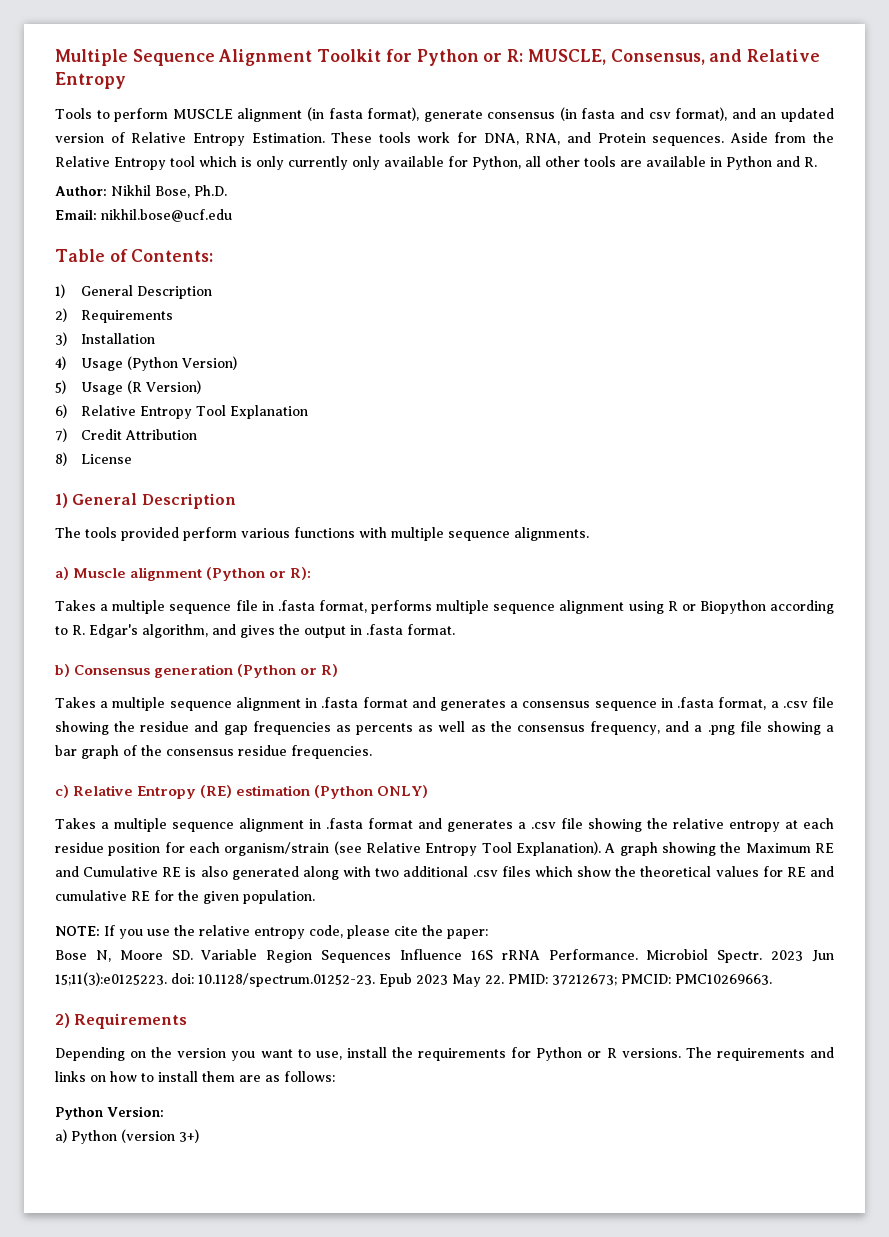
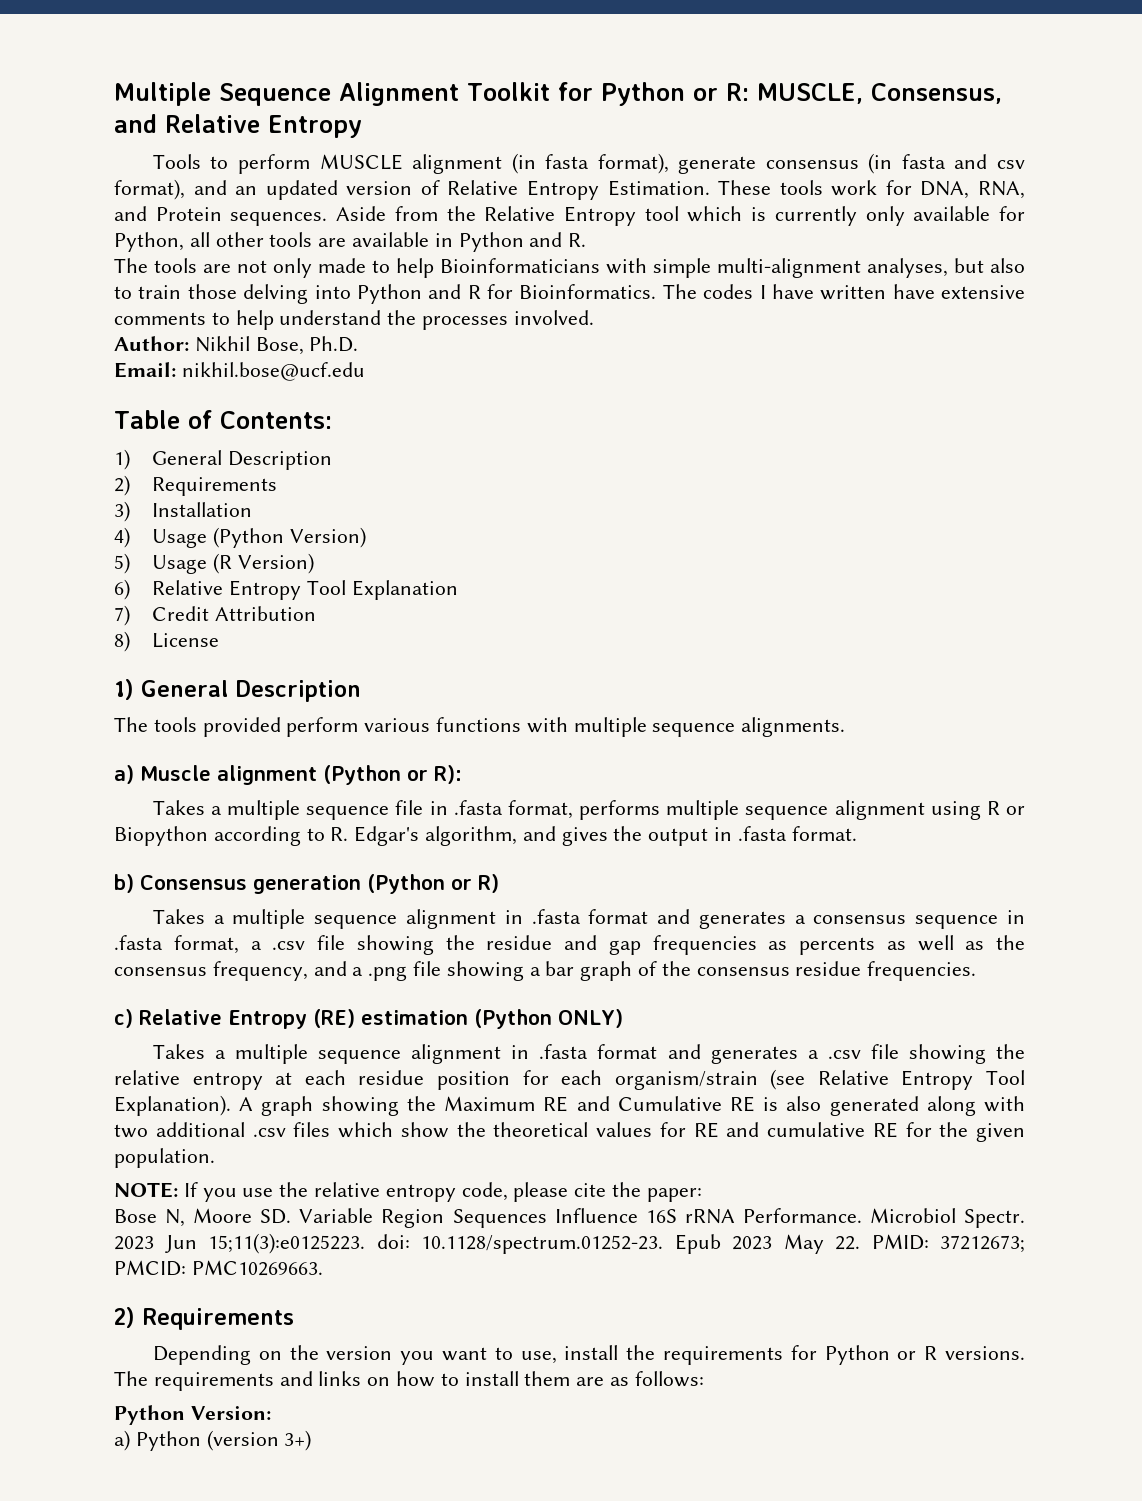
[256,156,284,170] only -> (767, 214) none
(817, 162) none -> [114,258,1025,278] [114,284,1025,304] [114,310,594,330] // The tools are not only made to help Bioinformaticians with simple multi-alignment analyses, but also to train those delving into Python and R for Bioinformatics. The codes I have written have extensive comments to help understand the processes involved.

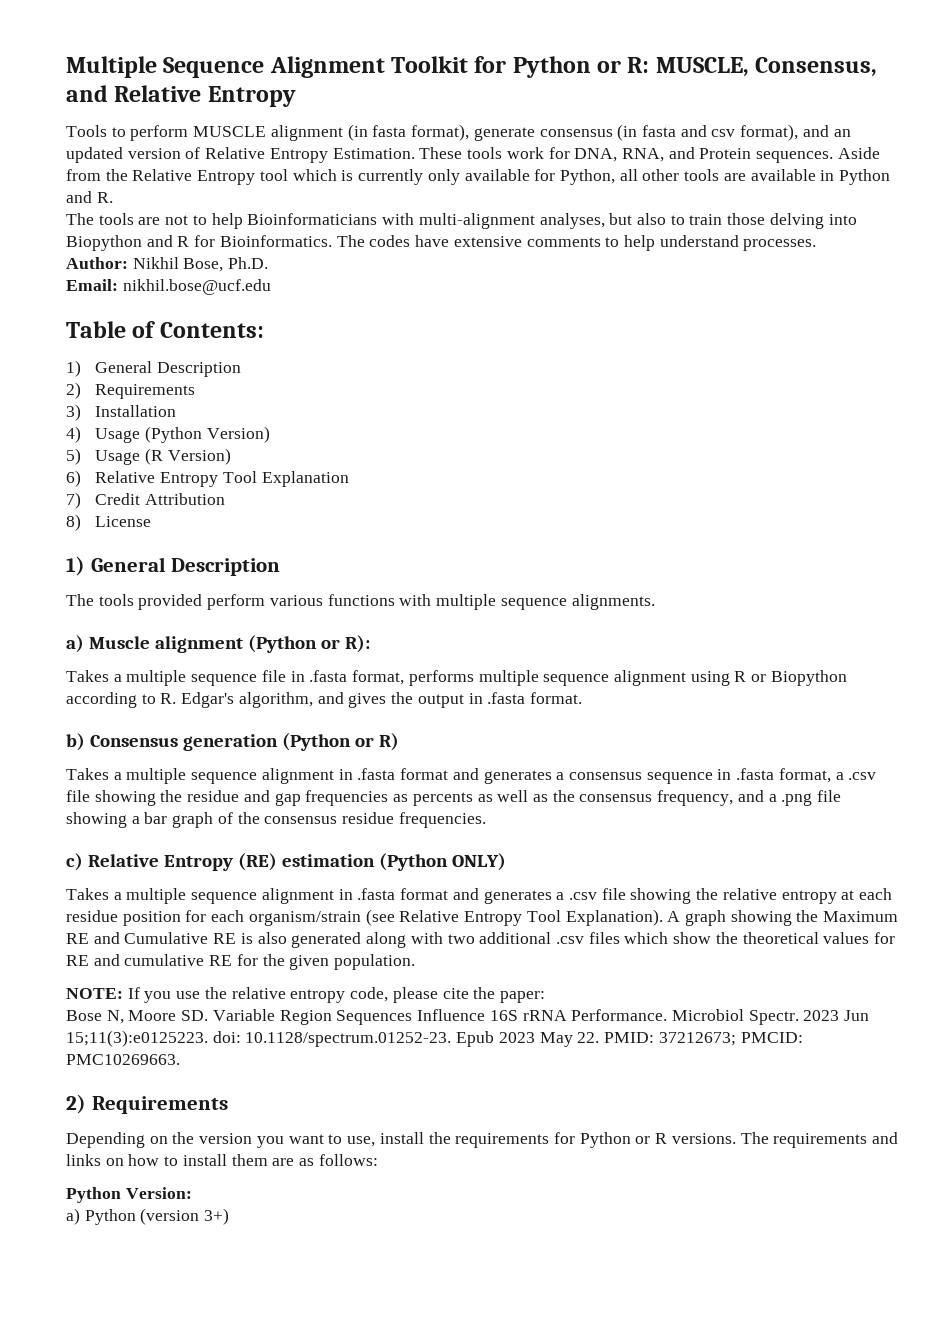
[273,258,366,278] only made -> (189, 220) none
[653,258,711,278] simple -> (415, 219) none
[356,284,422,304] Python -> [66,235,142,251] Biopython
[759,284,887,300] I have written -> (411, 241) none
[387,310,594,330] the processes involved. -> [743,239,817,251] processes.

